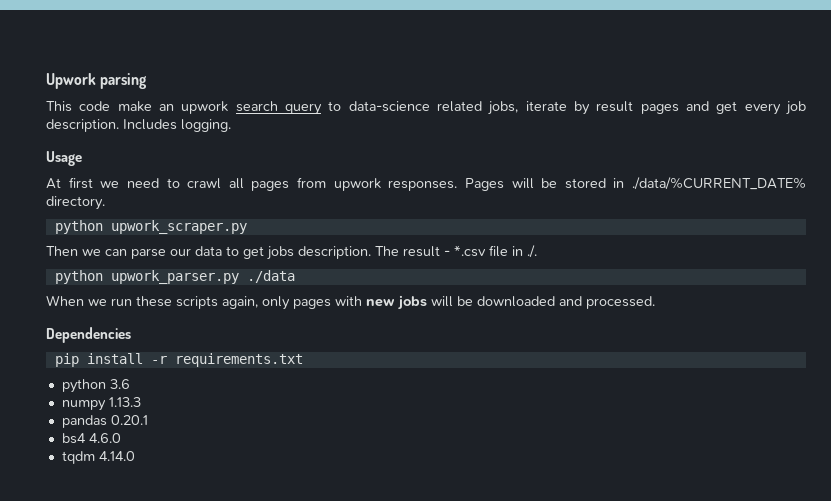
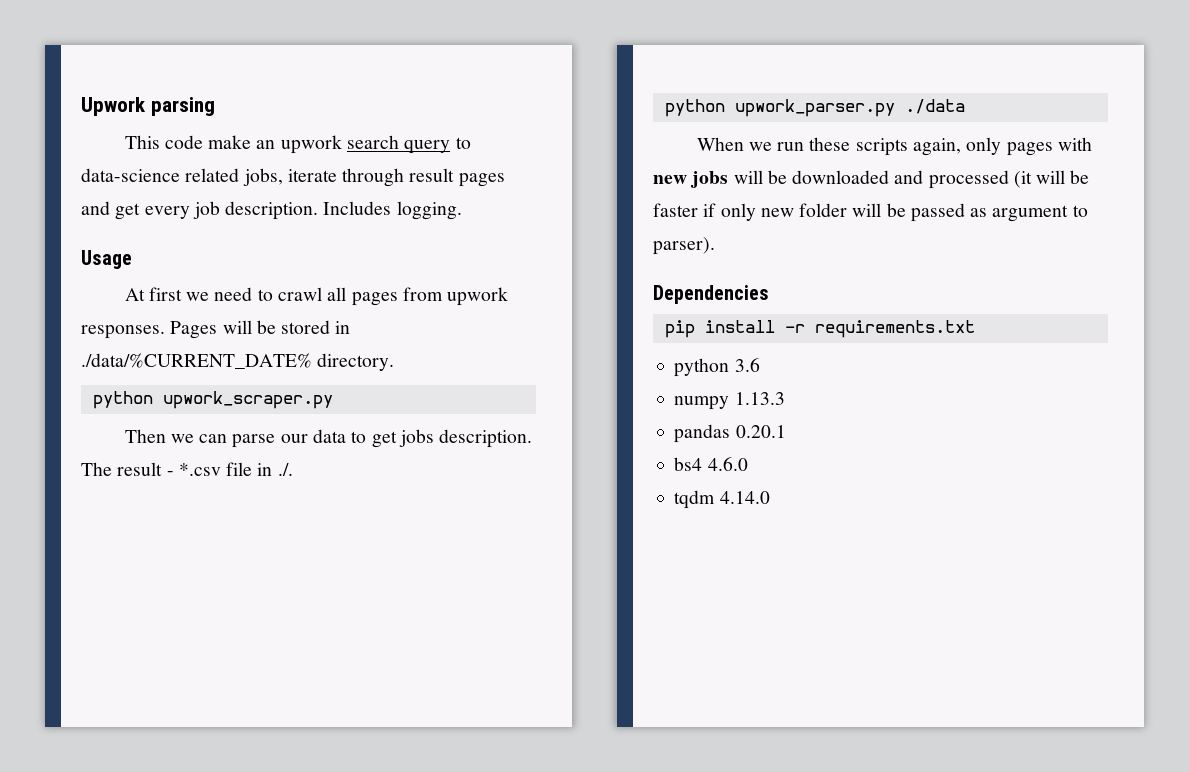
[573,101,590,115] by -> [342,168,405,187] through
[586,296,655,309] processed. -> [928,170,1090,189] [653,203,1088,222] [653,237,715,255] processed (it will be faster if only new folder will be passed as argument to parser).

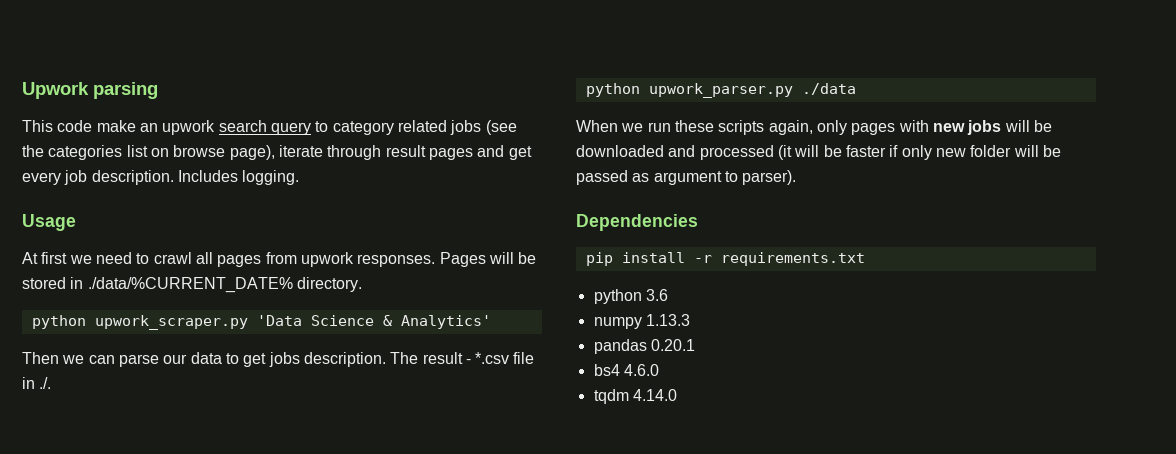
[81,168,283,186] data-science related jobs, -> [332,120,517,135] [22,145,275,160] category related jobs (see the categories list on browse page),
(333, 400) none -> [256,315,491,329] 'Data Science & Analytics'

